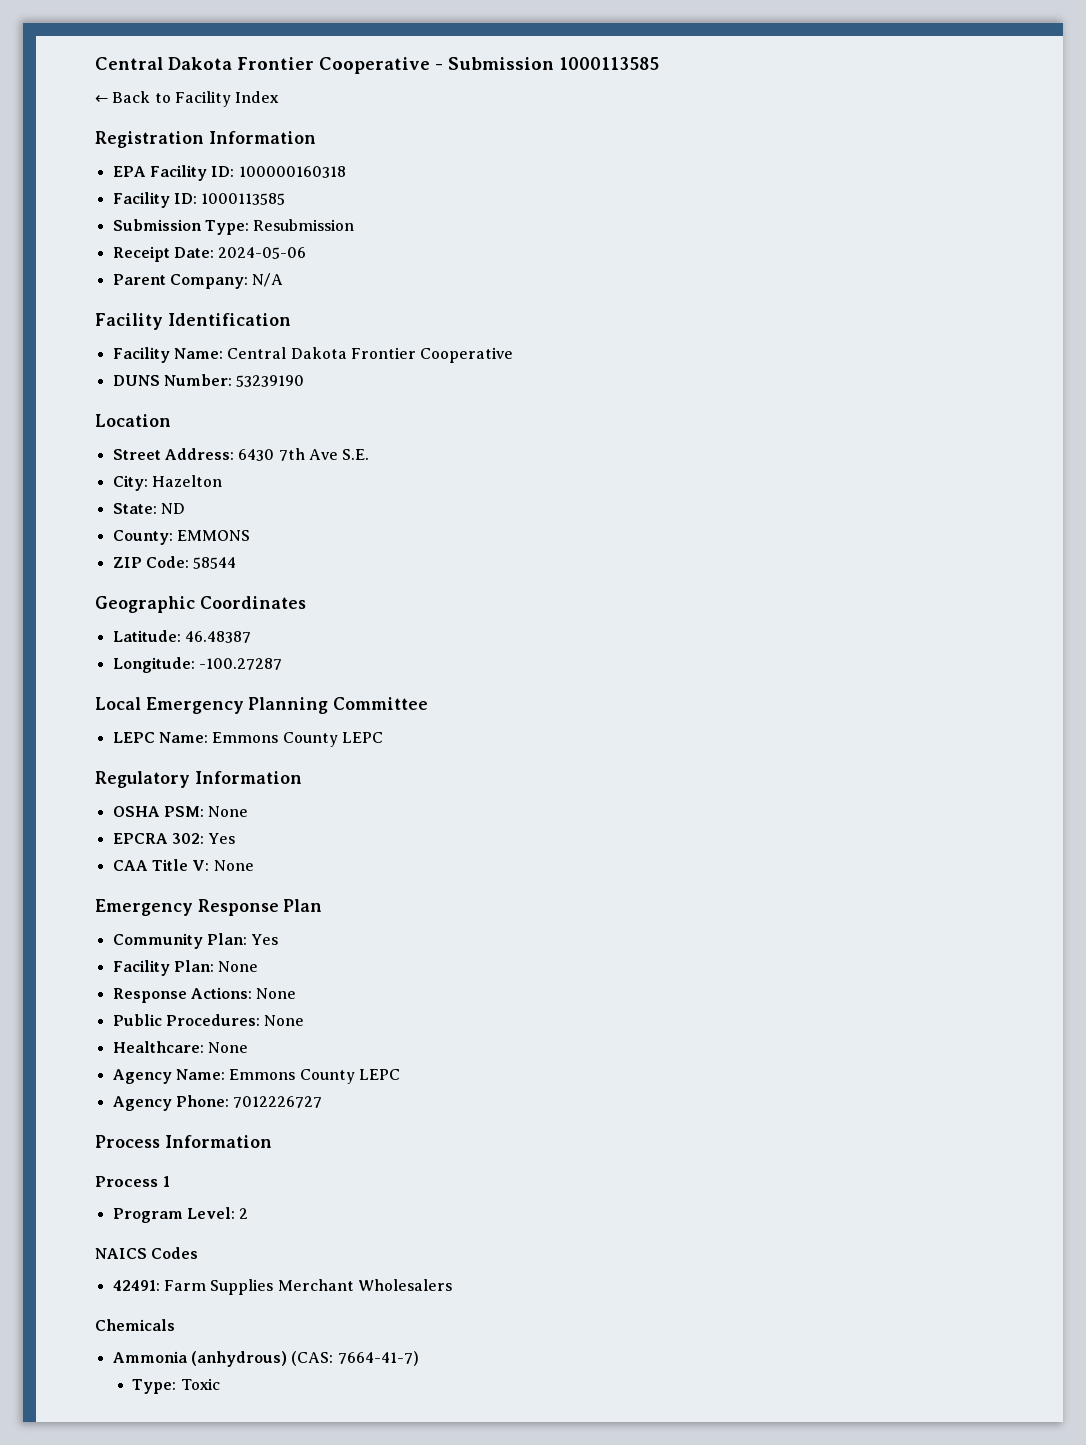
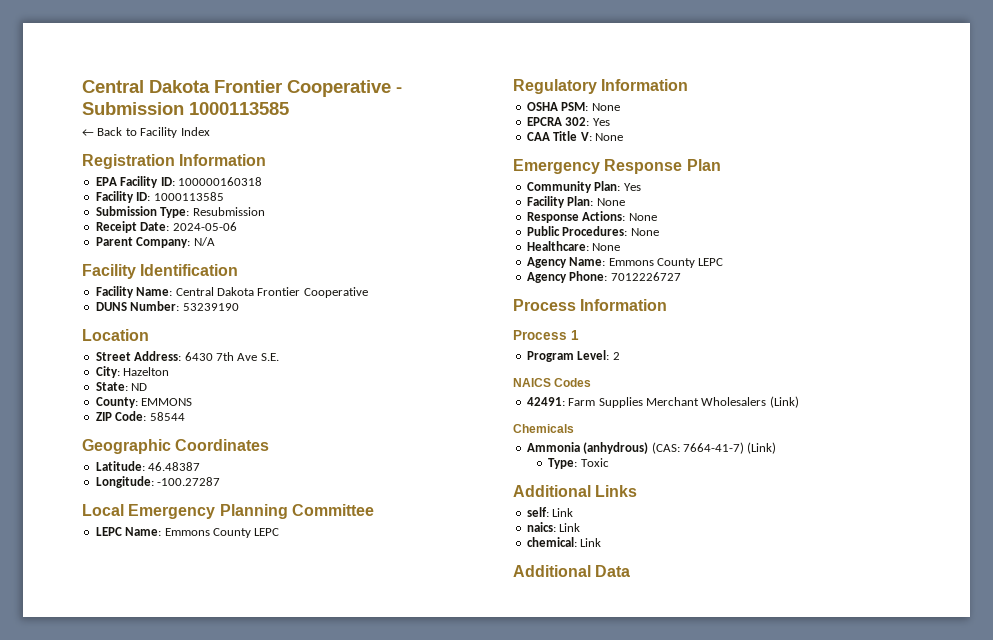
(452, 1285) none -> [769,396,799,408] (Link)
(419, 1358) none -> [747,442,777,454] (Link)
(221, 1384) none -> [513,485,638,497] [526,507,574,517] [526,522,581,532] [526,537,602,547] [513,565,631,577] // Additional Links // self: Link // naics: Link // chemical: Link // Additional Data

